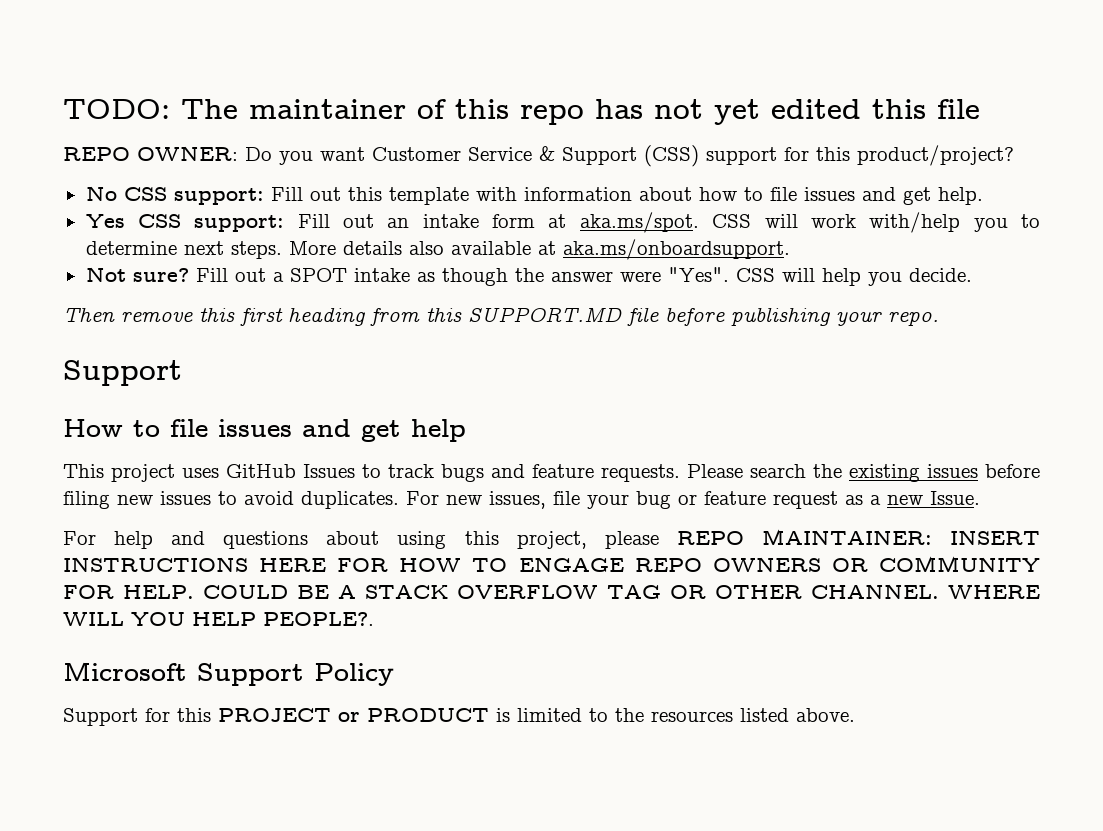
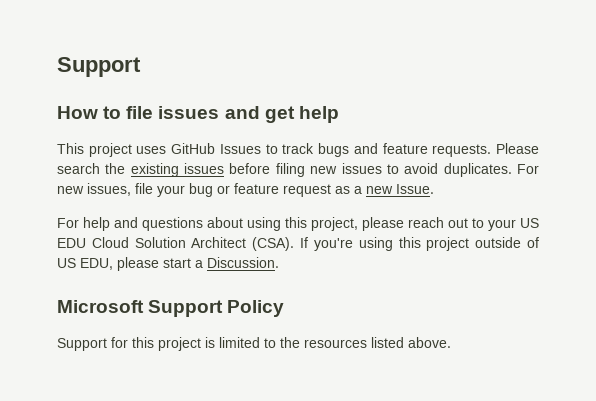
[63,99,980,125] [63,145,1014,167] [85,186,983,205] [85,212,1040,233] [85,239,790,260] [85,267,972,286] [63,307,939,326] TODO: The maintainer of this repo has not yet edited this file // REPO OWNER: Do you want Customer Service & Support (CSS) support for this product/project? // No CSS support: Fill out this template with information about how to file issues and get help. // Yes CSS support: Fill out an intake form at aka.ms/spot. CSS will work with/help you to determine next steps. More details also available at aka.ms/onboardsupport. // Not sure? Fill out a SPOT intake as though the answer were "Yes". CSS will help you decide. // Then remove this first heading from this SUPPORT.MD file before publishing your repo. // -> (57, 67) none
[676,529,1041,545] [63,556,1040,572] [63,584,1040,599] [63,612,374,626] REPO MAINTAINER: INSERT INSTRUCTIONS HERE FOR HOW TO ENGAGE REPO OWNERS OR COMMUNITY FOR HELP. COULD BE A STACK OVERFLOW TAG OR OTHER CHANNEL. WHERE WILL YOU HELP PEOPLE?. -> [408,217,539,231] [57,237,539,251] [57,257,279,271] reach out to your US EDU Cloud Solution Architect (CSA). If you're using this project outside of US EDU, please start a Discussion.
[218,708,489,722] PROJECT or PRODUCT -> [158,337,201,351] project

